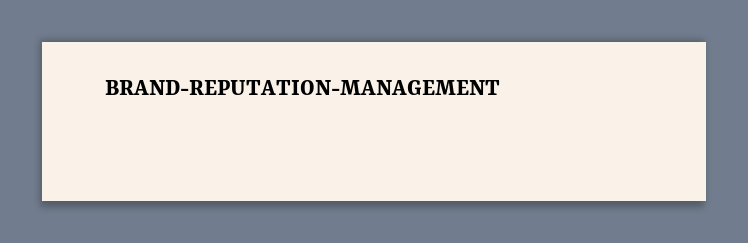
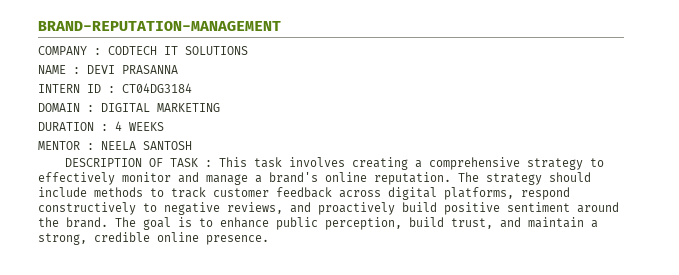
(500, 87) none -> [38,46,248,55] [38,65,178,74] [38,83,192,93] [38,103,220,112] [38,121,164,131] [38,141,192,150] [65,157,605,170] [38,172,591,185] [38,187,570,200] [38,202,619,215] [38,217,598,230] [38,232,269,245] // COMPANY : CODTECH IT SOLUTIONS // NAME : DEVI PRASANNA // INTERN ID : CT04DG3184 // DOMAIN : DIGITAL MARKETING // DURATION : 4 WEEKS // MENTOR : NEELA SANTOSH // DESCRIPTION OF TASK : This task involves creating a comprehensive strategy to effectively monitor and manage a brand's online reputation. The strategy should include methods to track customer feedback across digital platforms, respond constructively to negative reviews, and proactively build positive sentiment around the brand. The goal is to enhance public perception, build trust, and maintain a strong, credible online presence.

